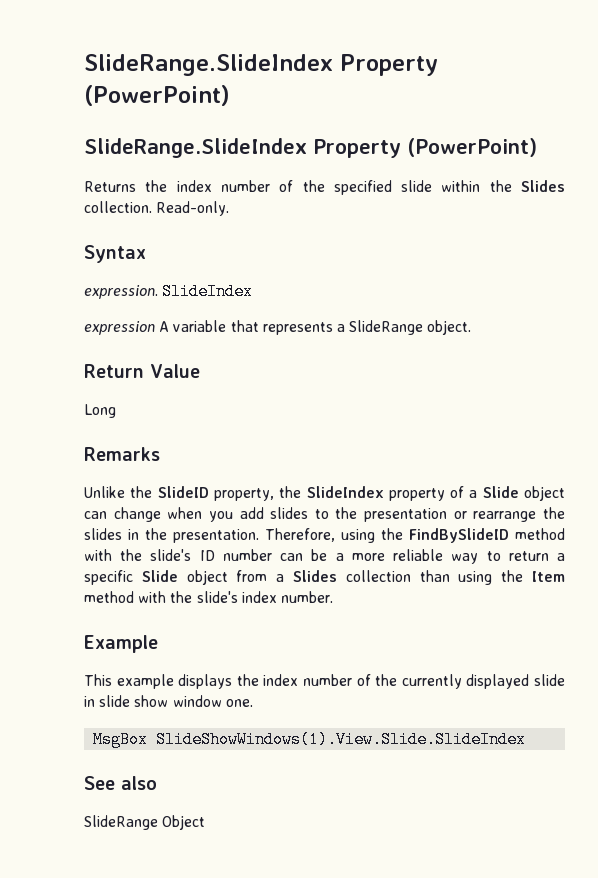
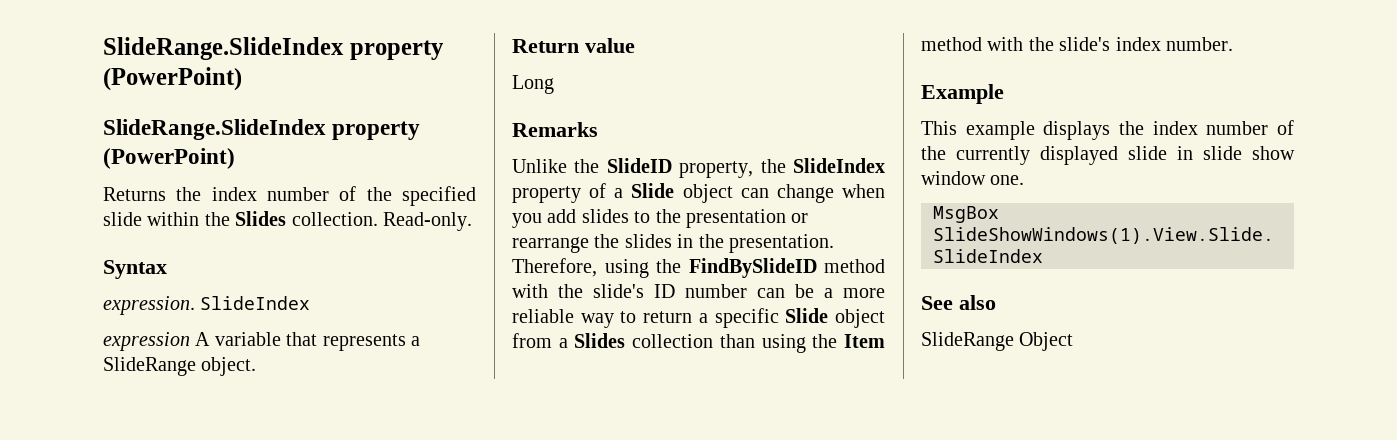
[84,54,438,76] SlideRange.SlideIndex Property -> [103,37,444,60] SlideRange.SlideIndex property
[313,139,401,158] Property -> [332,121,421,140] property
[150,364,200,378] Value -> [585,38,635,53] value

